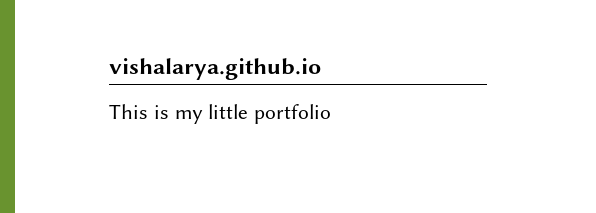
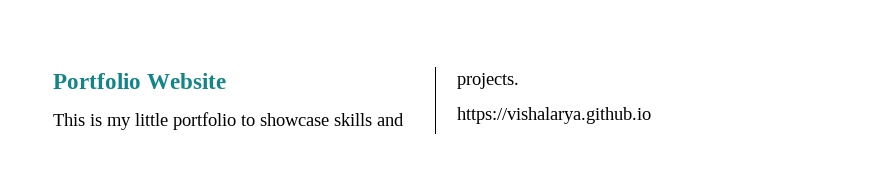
[109,58,321,80] vishalarya.github.io -> [53,73,227,89] Portfolio Website
(332, 114) none -> [241,113,404,126] [457,73,519,89] [457,107,651,124] to showcase skills and projects. // https://vishalarya.github.io

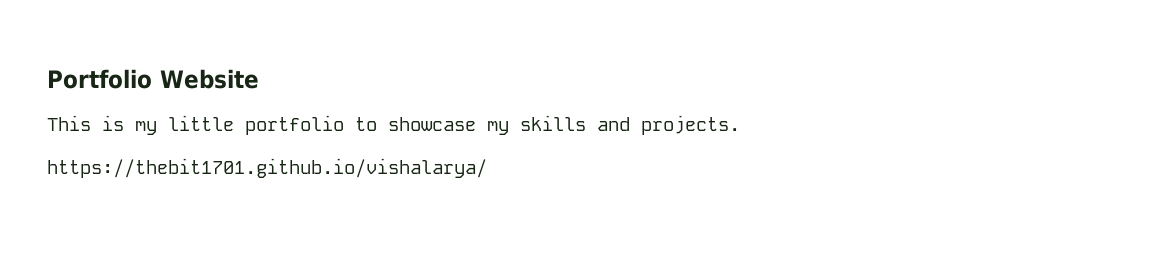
(329, 119) none -> [487,121,509,135] my
[457,107,651,124] https://vishalarya.github.io -> [47,158,487,178] https://thebit1701.github.io/vishalarya/

